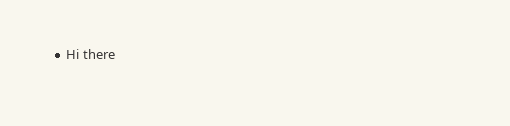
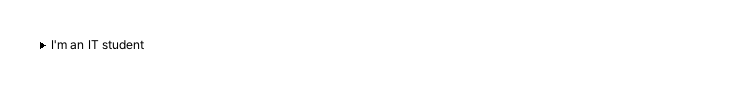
[66,49,115,59] Hi there -> [50,40,144,50] I'm an IT student

